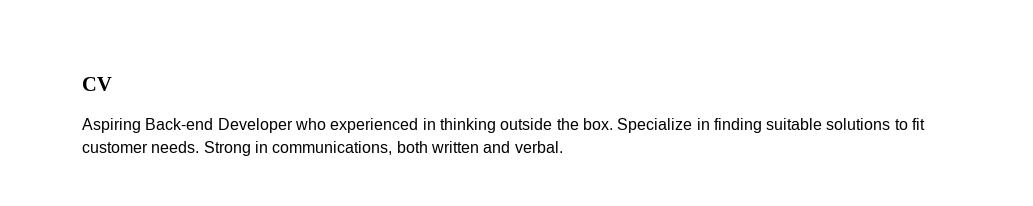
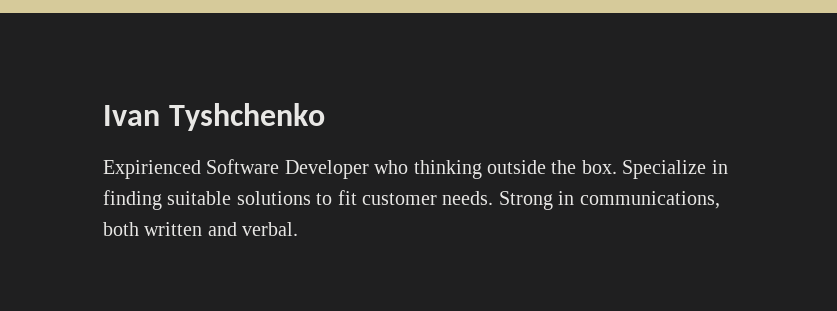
[82,77,112,91] [82,118,436,133] CV // Aspiring Back-end Developer who experienced in -> [103,103,325,131] [103,159,409,179] Ivan Tyshchenko // Expirienced Software Developer who

